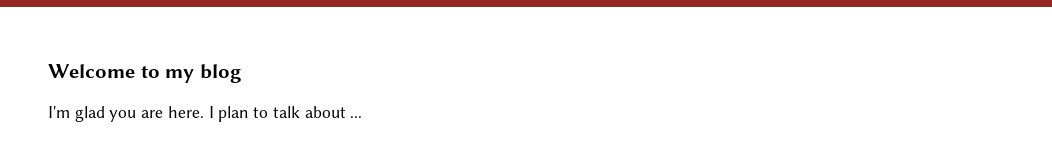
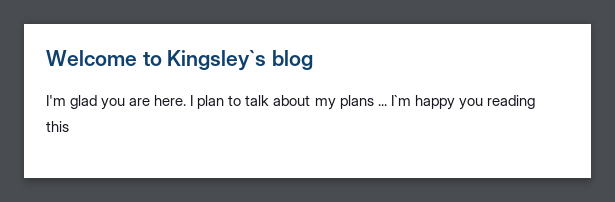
[165,69,195,83] my -> [167,50,267,71] Kingsley`s
[350,116,363,118] ... -> [314,95,535,110] [46,121,69,132] my plans ... I`m happy you reading this

